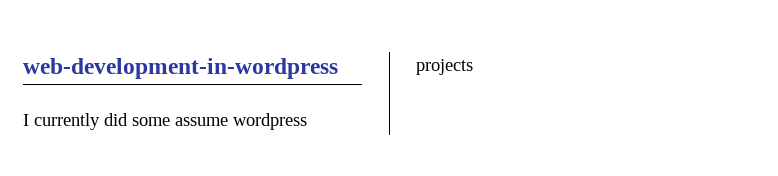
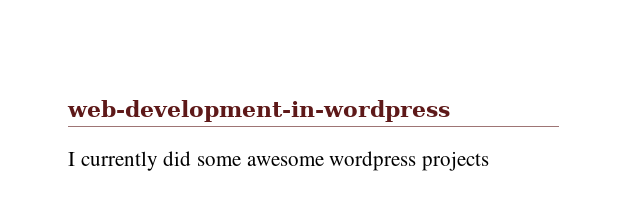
[175,117,228,126] assume -> [246,156,324,166] awesome

